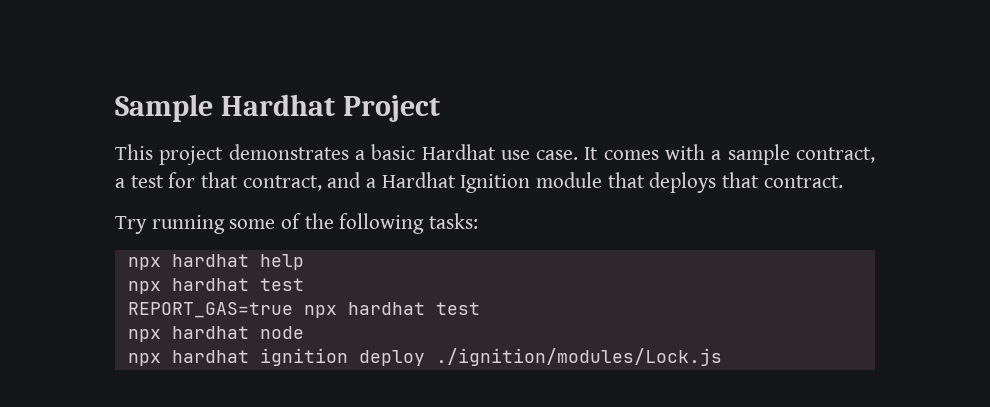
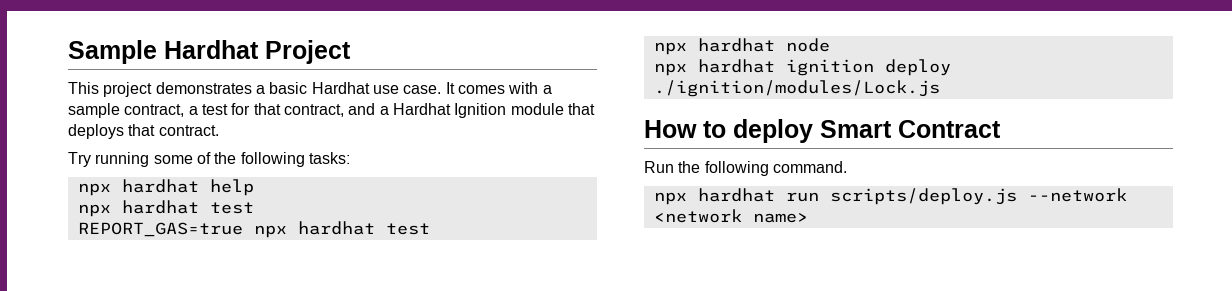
(722, 357) none -> [644,119,1001,143] [644,161,847,176] [653,188,1127,205] [653,209,808,223] // How to deploy Smart Contract // Run the following command. // npx hardhat run scripts/deploy.js --network <network name>

